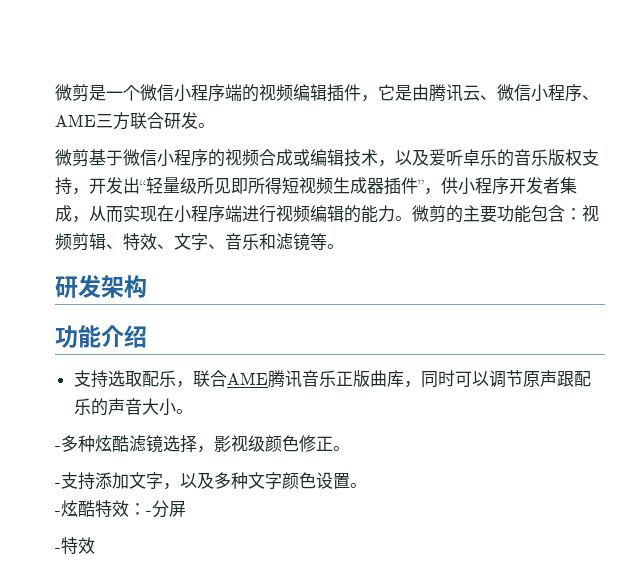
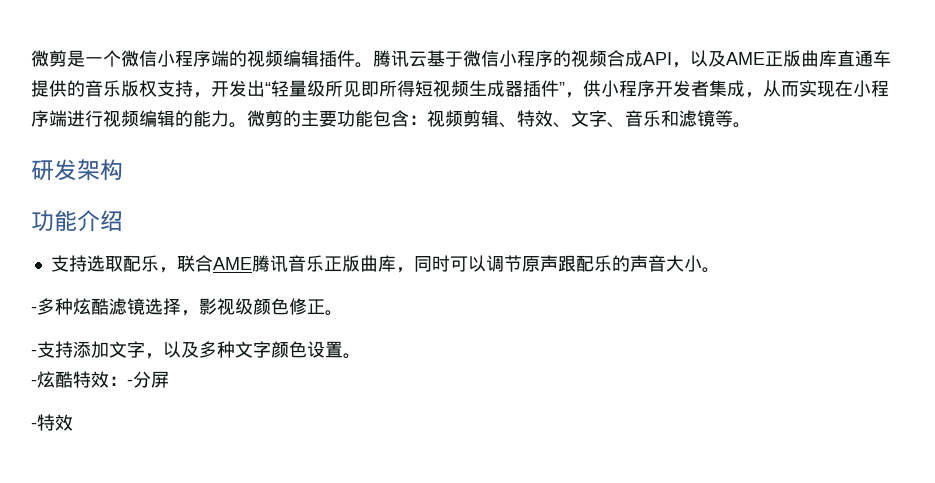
[361,84,599,102] [55,112,215,130] [55,149,89,167] ，它是由腾讯云、微信小程序、AME三方联合研发。 // 微剪 -> [355,50,427,68] 。腾讯云
[293,149,497,167] 或编辑技术，以及爱听卓乐 -> [643,50,891,68] [31,80,67,97] API，以及AME正版曲库直通车提供

